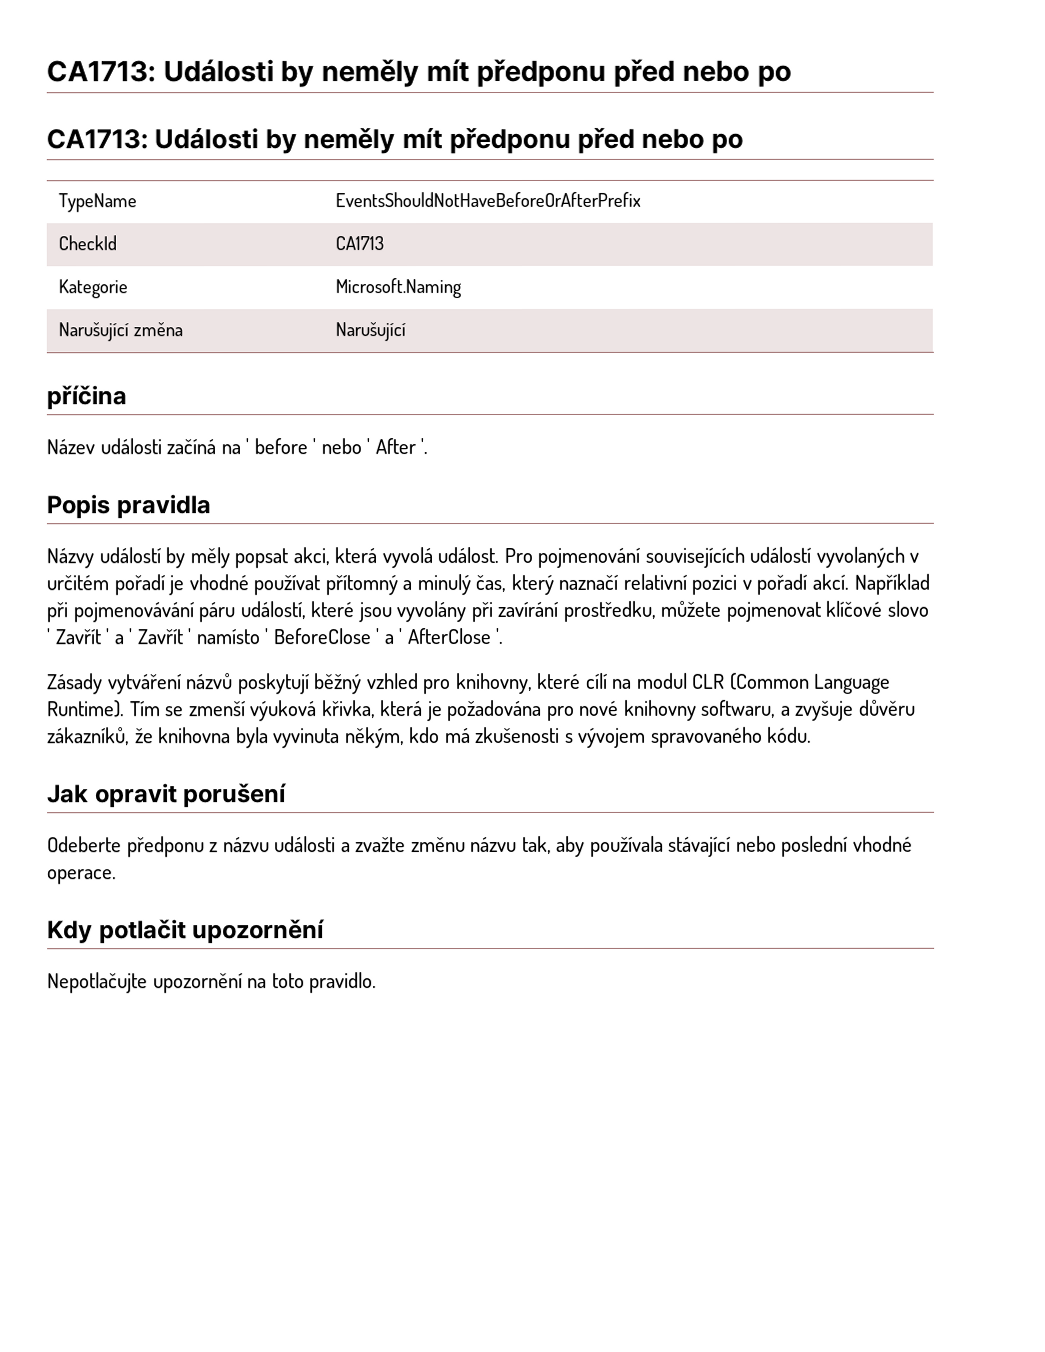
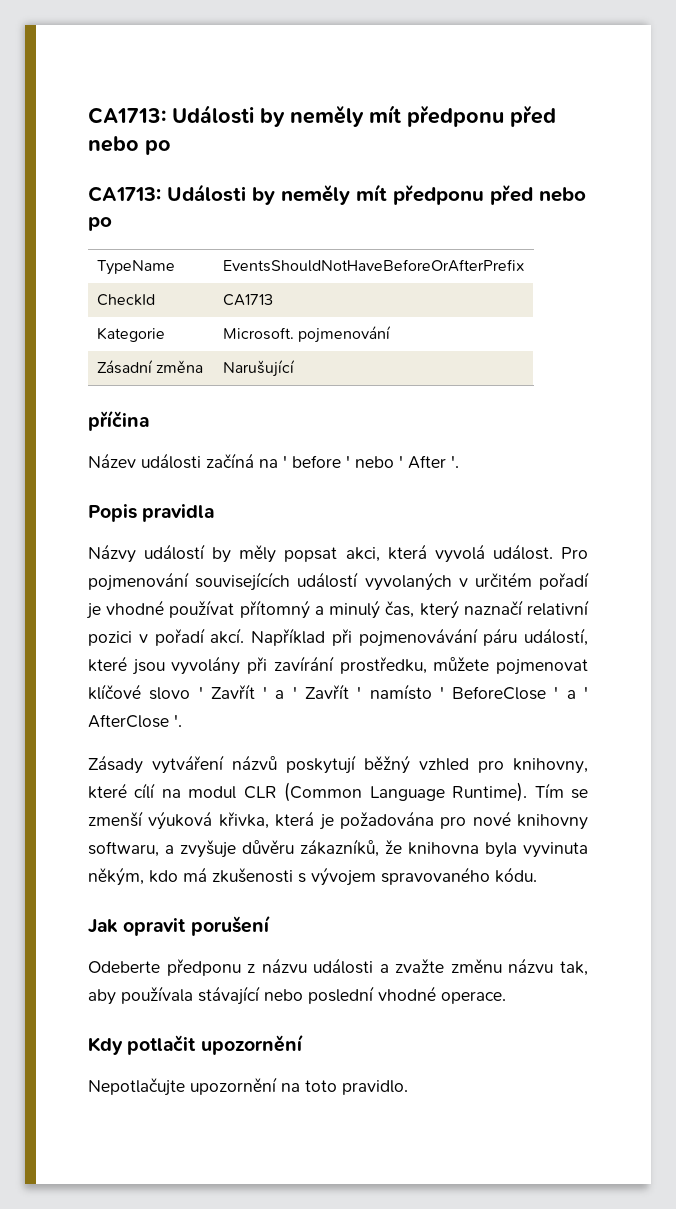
[334,278,462,299] [57,322,129,342] Microsoft.Naming // Narušující -> [222,326,392,343] [96,360,153,374] Microsoft. pojmenování // Zásadní

